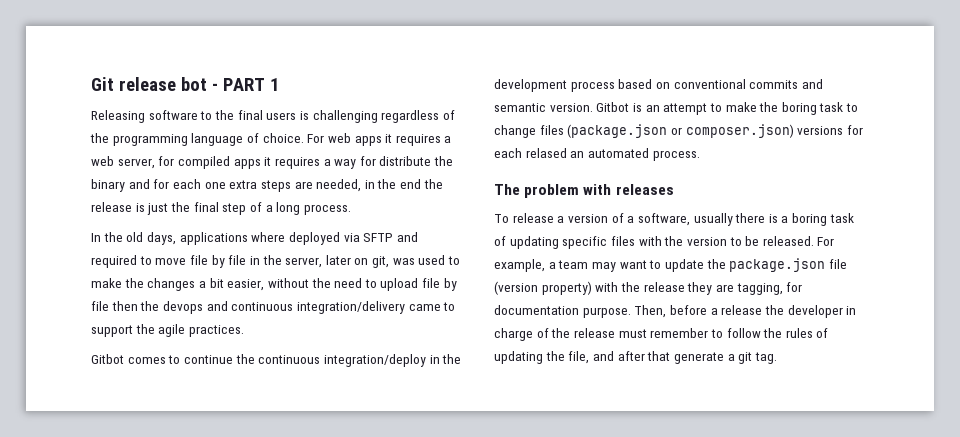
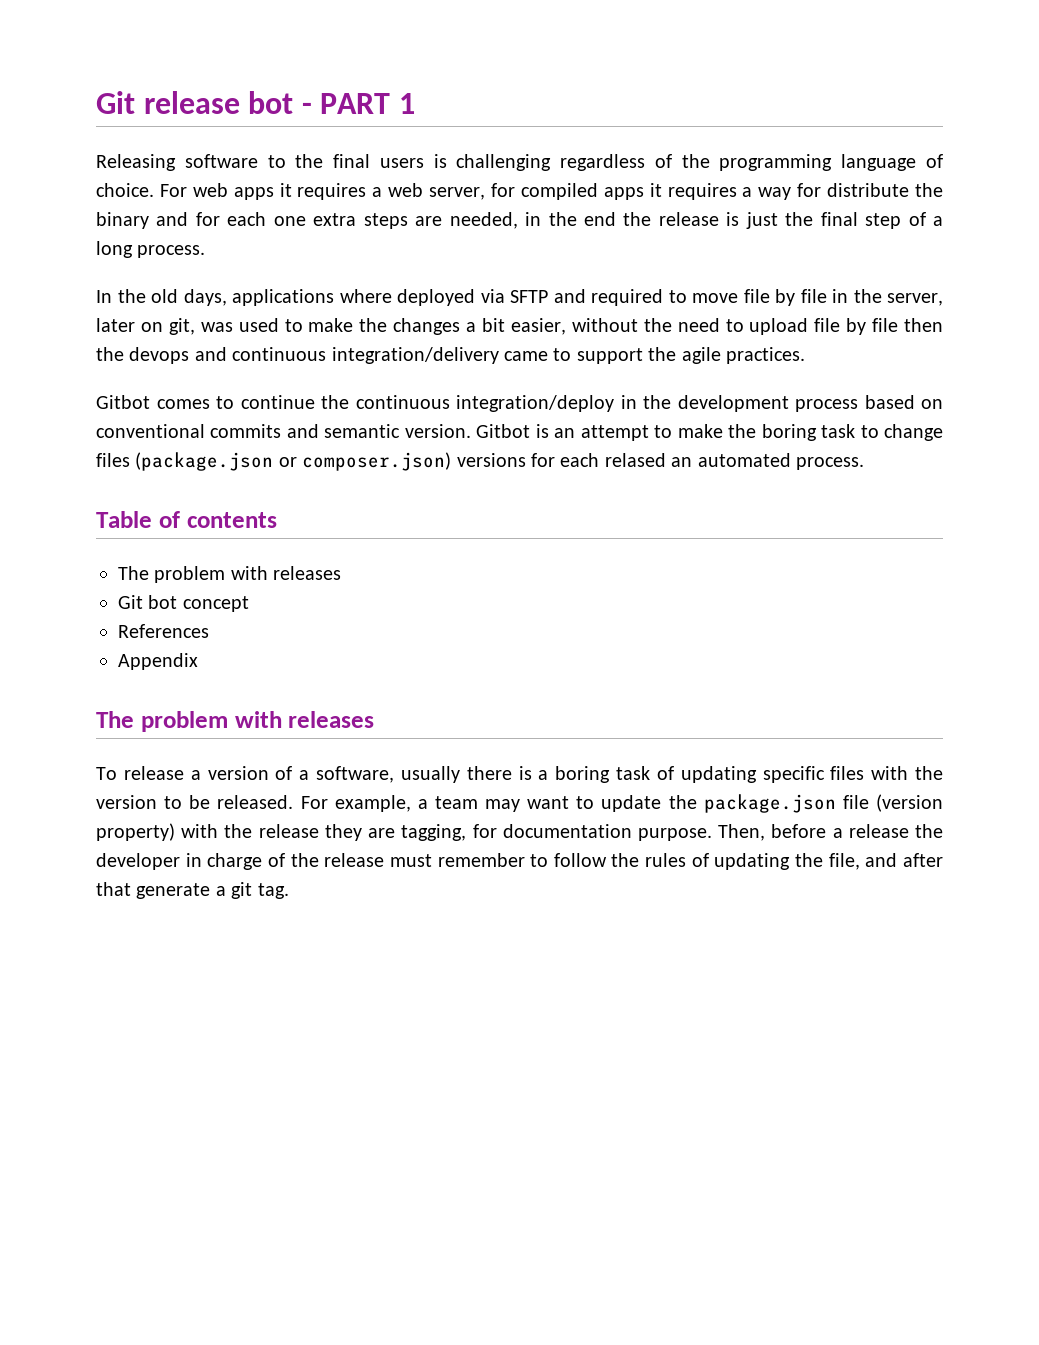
(700, 155) none -> [96,511,277,528] [118,566,342,583] [118,595,249,612] [118,624,209,638] [118,653,198,670] // Table of contents // The problem with releases // Git bot concept // References // Appendix

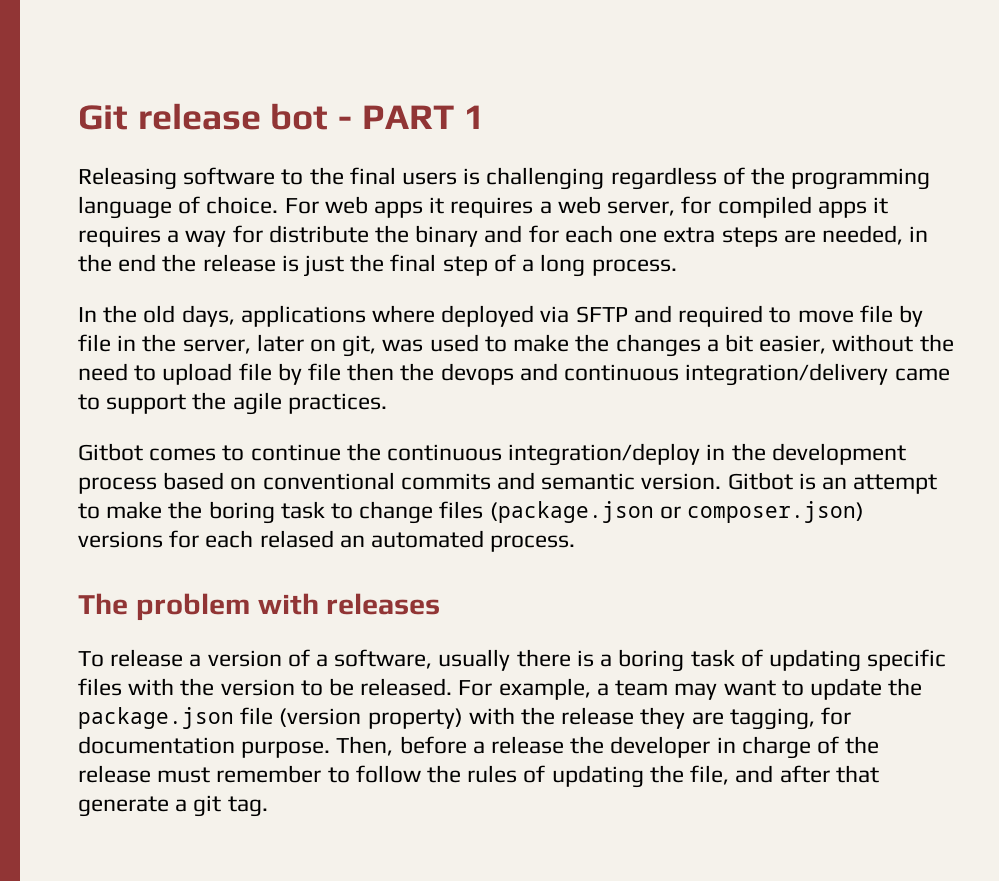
[96,511,277,528] [118,566,342,583] [118,595,249,612] [118,624,209,638] [118,653,198,670] // Table of contents // The problem with releases // Git bot concept // References // Appendix -> (576, 543) none

